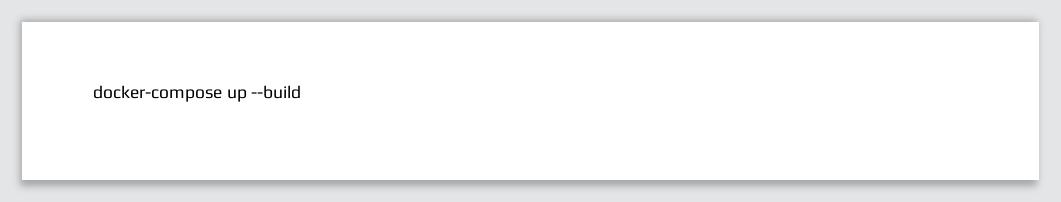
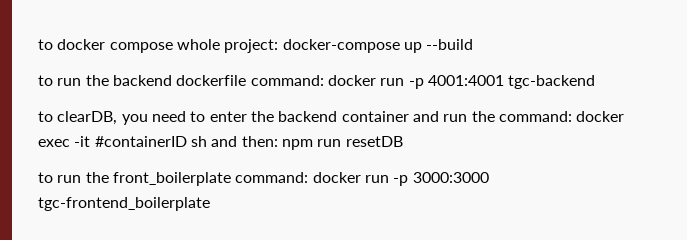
[93,85,302,102] docker-compose up --build -> [38,39,474,53] [38,75,596,89] [38,111,625,125] [38,136,403,150] [38,172,489,186] [38,197,210,211] to docker compose whole project: docker-compose up --build // to run the backend dockerfile command: docker run -p 4001:4001 tgc-backend // to clearDB, you need to enter the backend container and run the command: docker exec -it #containerID sh and then: npm run resetDB // to run the front_boilerplate command: docker run -p 3000:3000 tgc-frontend_boilerplate

